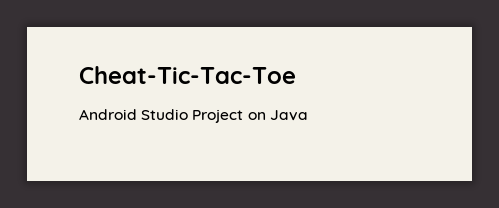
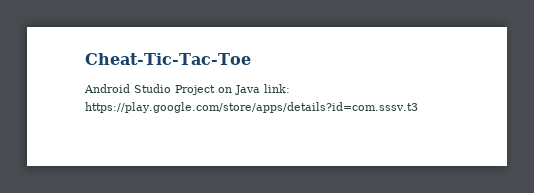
(308, 115) none -> [264,84,290,93] [85,102,418,113] link: https://play.google.com/store/apps/details?id=com.sssv.t3

